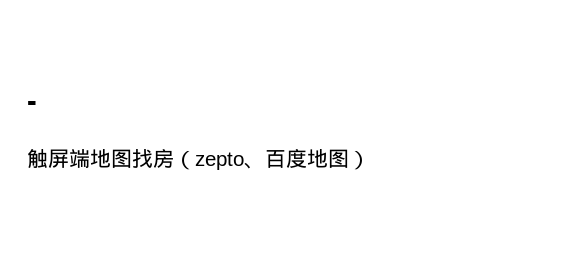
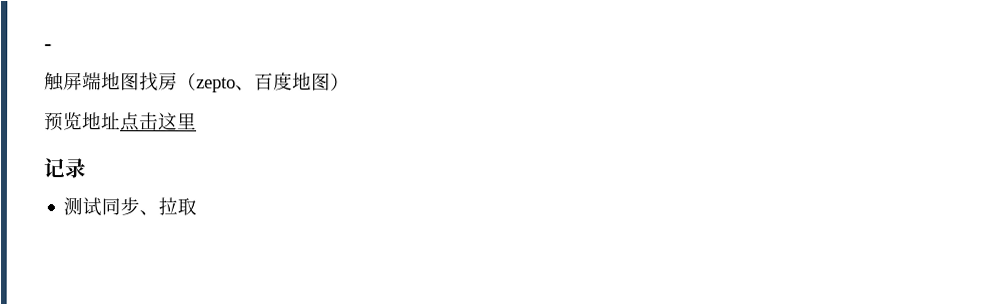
(370, 160) none -> [44,112,197,132] [43,158,86,179] [63,197,198,217] // 预览地址点击这里 // 记录 // 测试同步、拉取

